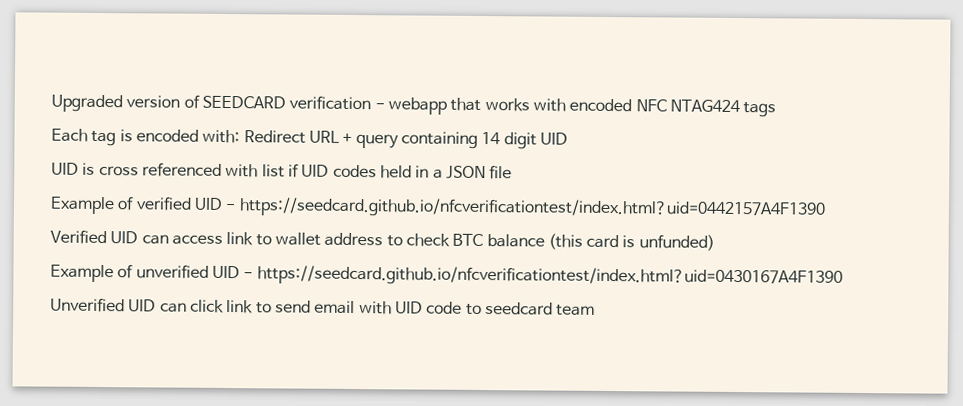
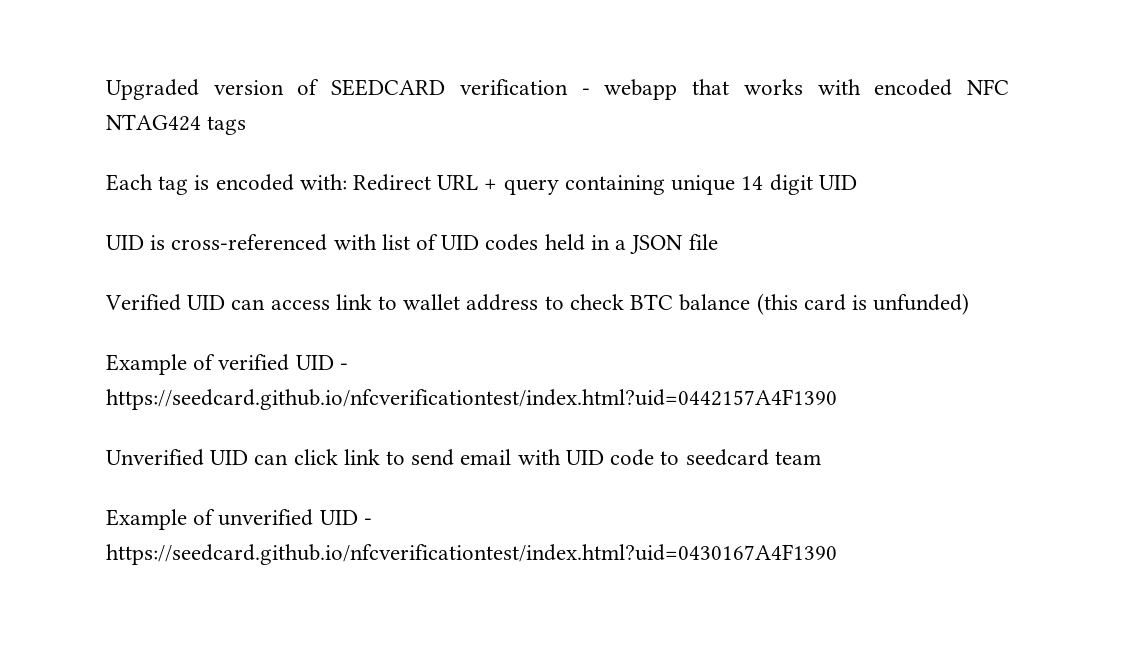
(478, 140) none -> [671,175,736,195] unique
[98,162,222,177] cross referenced -> [171,234,328,251] cross-referenced
[287,163,299,178] if -> [416,234,439,250] of
[50,196,826,220] // Example of verified UID - https://seedcard.github.io/nfcverificationtest/index.html?uid=0442157A4F1390 -> (718, 242) none
[135,264,843,288] unverified UID - https://seedcard.github.io/nfcverificationtest/index.html?uid=0430167A4F1390 -> [218,354,348,371] [106,389,837,410] verified UID - https://seedcard.github.io/nfcverificationtest/index.html?uid=0442157A4F1390
(596, 310) none -> [106,509,372,530] [106,544,837,565] // Example of unverified UID - https://seedcard.github.io/nfcverificationtest/index.html?uid=0430167A4F1390

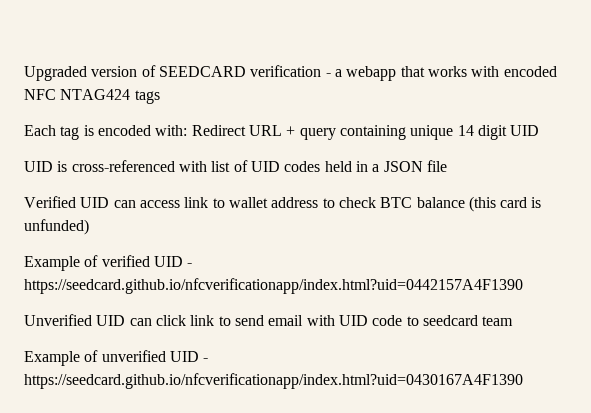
(590, 91) none -> [334,69,342,77] a
[106,389,837,410] https://seedcard.github.io/nfcverificationtest/index.html?uid=0442157A4F1390 -> [24,278,523,294] https://seedcard.github.io/nfcverificationapp/index.html?uid=0442157A4F1390
[106,544,837,565] https://seedcard.github.io/nfcverificationtest/index.html?uid=0430167A4F1390 -> [24,373,523,389] https://seedcard.github.io/nfcverificationapp/index.html?uid=0430167A4F1390

